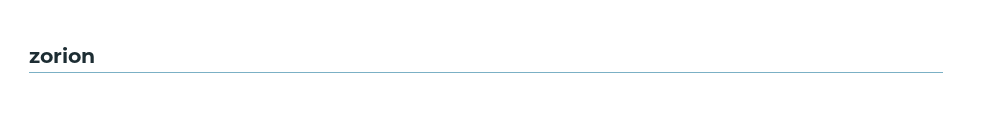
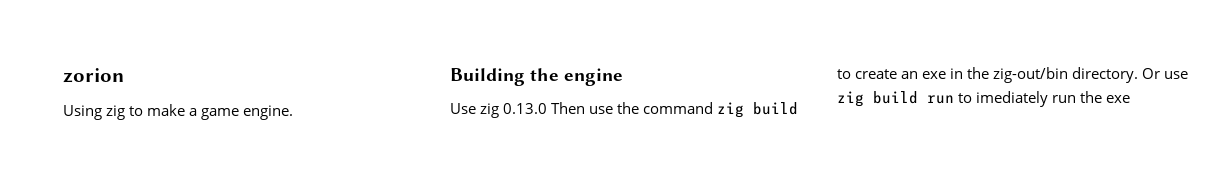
(95, 55) none -> [63,104,294,120] [450,68,624,86] [450,102,799,118] [837,67,1189,83] [837,91,1131,107] // Using zig to make a game engine. // Building the engine // Use zig 0.13.0 Then use the command zig build to create an exe in the zig-out/bin directory. Or use zig build run to imediately run the exe

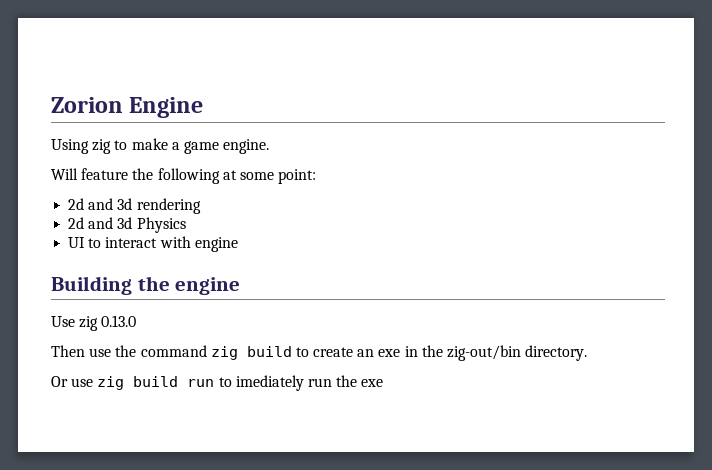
[63,68,124,83] zorion -> [51,97,204,118] Zorion Engine
(294, 112) none -> [51,168,317,184] [68,198,201,214] [68,217,186,233] [68,236,238,252] // Will feature the following at some point: // 2d and 3d rendering // 2d and 3d Physics // UI to interact with engine
(548, 108) none -> (137, 321) //
(1139, 75) none -> (588, 353) //

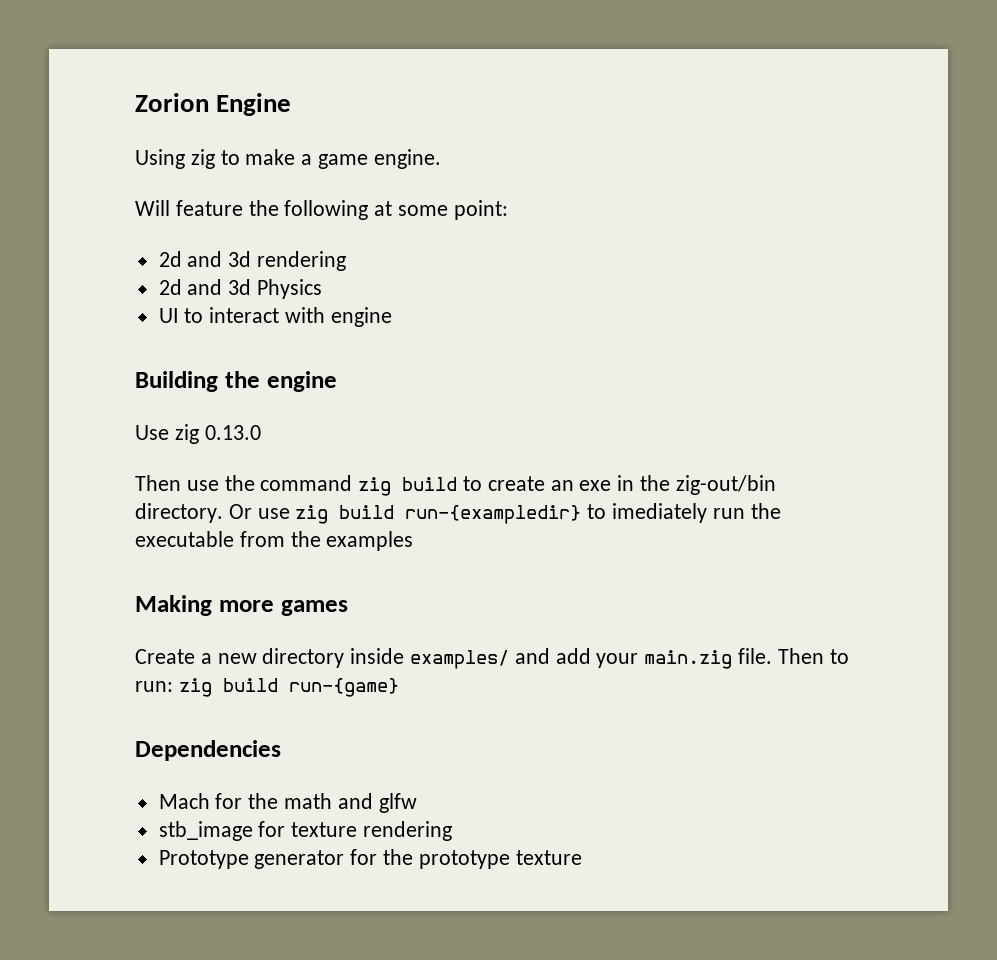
(588, 353) // -> (223, 513) none
[187,379,215,387] run -> [405,505,582,524] run-{exampledir}
[361,379,384,387] exe -> [135,531,414,551] [135,595,348,616] [135,648,849,669] [135,678,399,697] [135,740,281,761] [158,793,417,813] [158,821,453,841] [158,849,582,869] executable from the examples // Making more games // Create a new directory inside examples/ and add your main.zig file. Then to run: zig build run-{game} // Dependencies // Mach for the math and glfw // stb_image for texture rendering // Prototype generator for the prototype texture

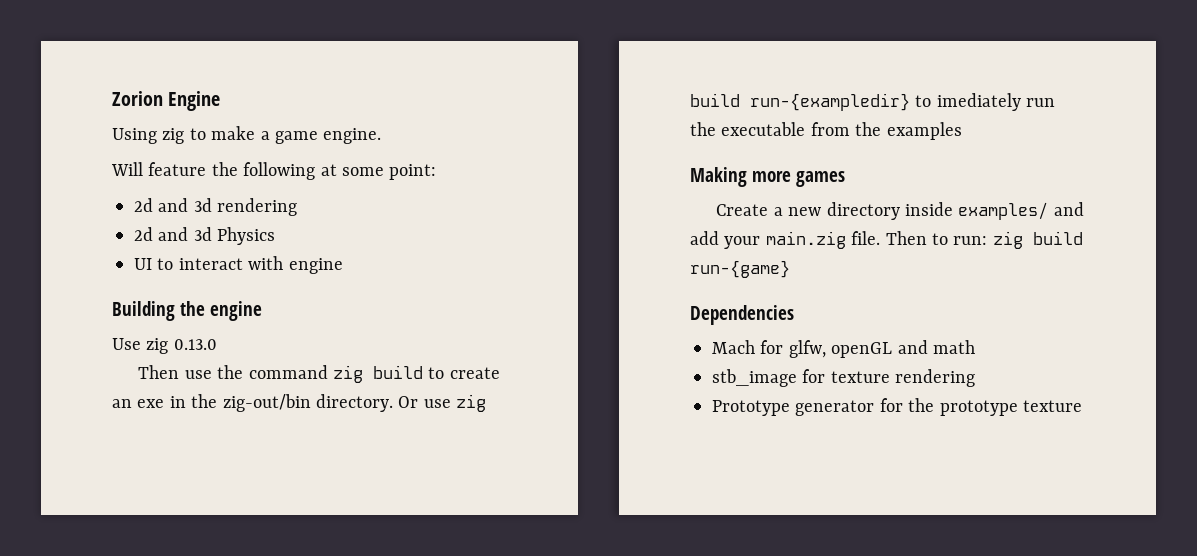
[248,793,279,809] the -> [788,340,928,358] glfw, openGL and
[337,793,417,813] and glfw -> (975, 347) none

